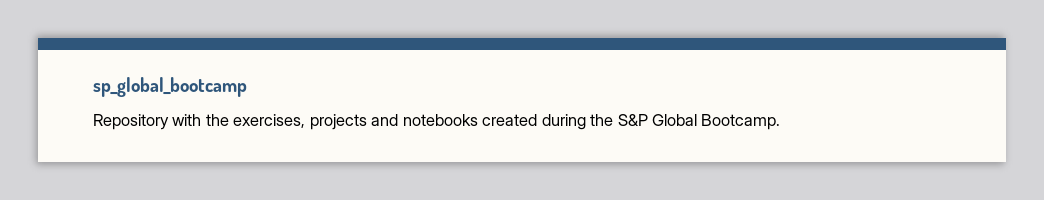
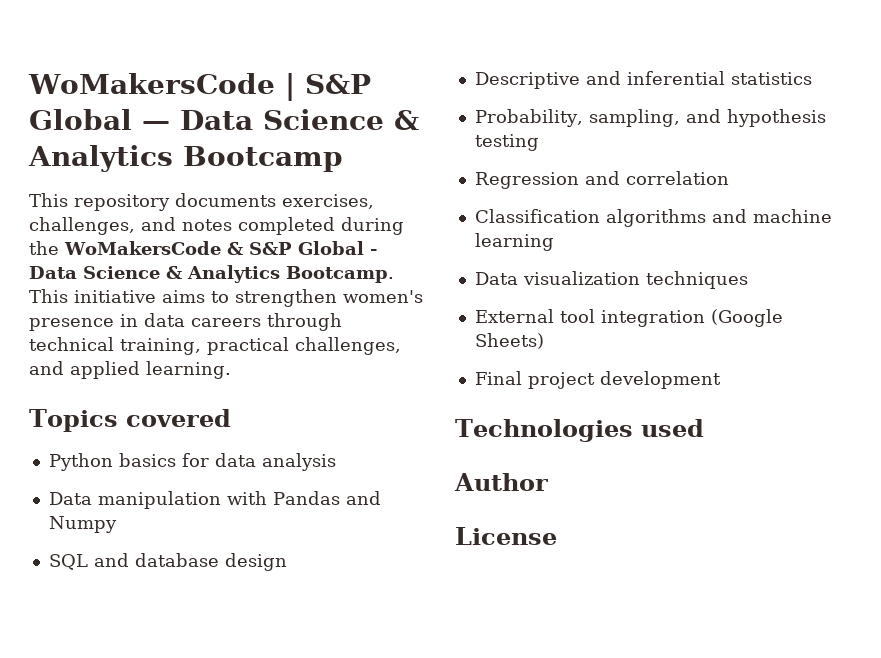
[93,77,247,97] [93,114,781,130] sp_global_bootcamp // Repository with the exercises, projects and notebooks created during the S&P Global Bootcamp. -> [28,73,371,101] [29,109,419,130] [28,145,343,172] [29,193,374,211] [29,217,404,235] [29,241,377,255] [29,265,394,283] [29,289,423,307] [29,313,342,331] [29,337,401,355] [29,361,231,379] [29,409,231,432] [48,453,336,471] [48,491,381,509] [48,516,117,533] [48,553,287,571] [474,71,812,89] [474,109,826,127] [474,134,539,151] [474,171,729,189] [474,209,832,227] [474,233,554,251] [474,271,748,289] [474,309,783,327] [474,333,544,349] [474,371,721,389] [455,419,704,442] [454,473,548,491] [455,527,557,545] WoMakersCode | S&P Global — Data Science & Analytics Bootcamp // This repository documents exercises, challenges, and notes completed during the WoMakersCode & S&P Global - Data Science & Analytics Bootcamp. This initiative aims to strengthen women's presence in data careers through technical training, practical challenges, and applied learning. // Topics covered // Python basics for data analysis // Data manipulation with Pandas and Numpy // SQL and database design // Descriptive and inferential statistics // Probability, sampling, and hypothesis testing // Regression and correlation // Classification algorithms and machine learning // Data visualization techniques // External tool integration (Google Sheets) // Final project development // Technologies used // Author // License

